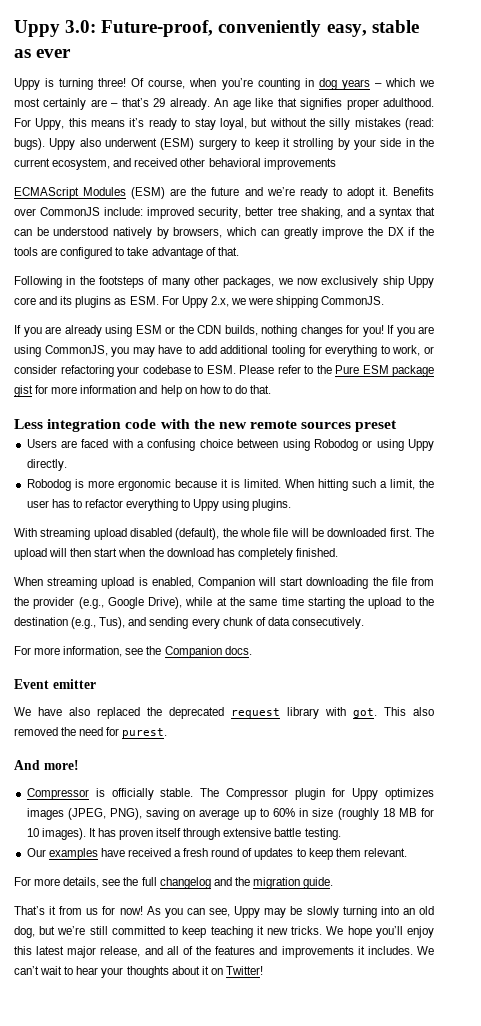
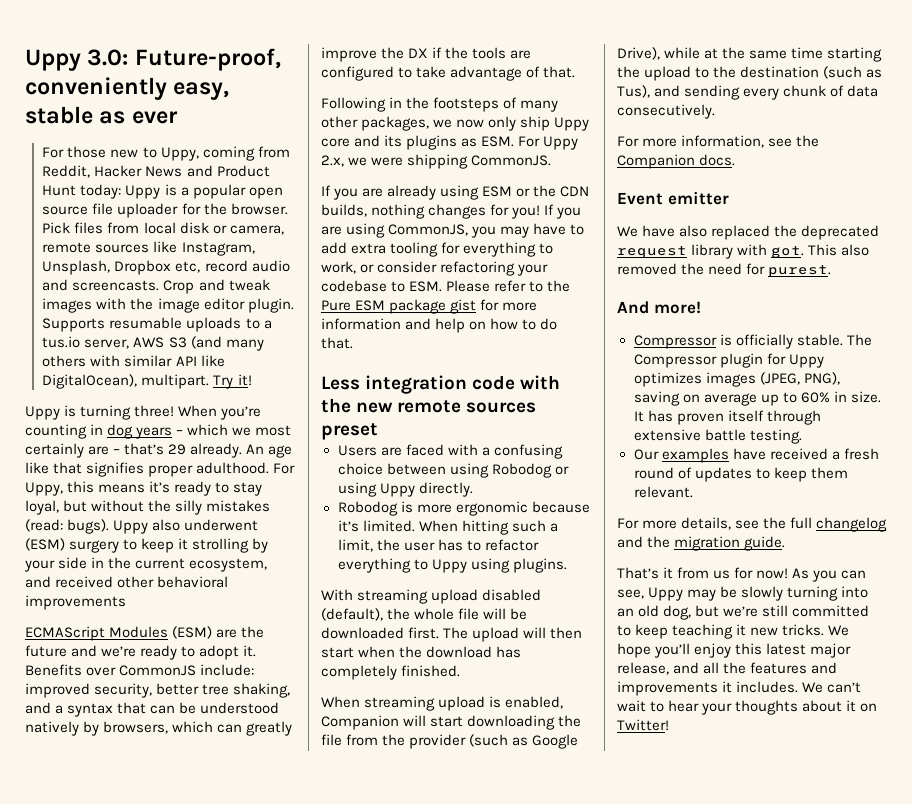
(72, 53) none -> [42,146,290,161] [42,165,270,178] [42,184,283,199] [42,203,288,218] [42,222,284,235] [42,241,255,256] [42,260,290,275] [42,279,270,294] [42,298,294,313] [42,317,272,332] [42,336,264,351] [42,355,225,367] [42,374,252,389] // For those new to Uppy, coming from Reddit, Hacker News and Product Hunt today: Uppy is a popular open source file uploader for the browser. Pick files from local disk or camera, remote sources like Instagram, Unsplash, Dropbox etc, record audio and screencasts. Crop and tweak images with the image editor plugin. Supports resumable uploads to a tus.io server, AWS S3 (and many others with similar API like DigitalOcean), multipart. Try it!
[131,78,217,89] Of course, when -> [178,405,218,417] When
[321,276,379,288] exclusively -> [488,116,517,131] only
[220,345,269,354] additional -> [351,243,387,254] extra
[220,479,240,488] it is -> [337,520,359,532] it’s
[78,597,104,609] (e.g., -> [469,734,529,747] (such as
[71,617,97,629] (e.g., -> [823,66,883,79] (such as
[312,808,434,820] [26,828,86,840] size (roughly 18 MB for 10 images). -> [850,391,881,403] size.
[182,946,193,955] of -> (720, 668) none

